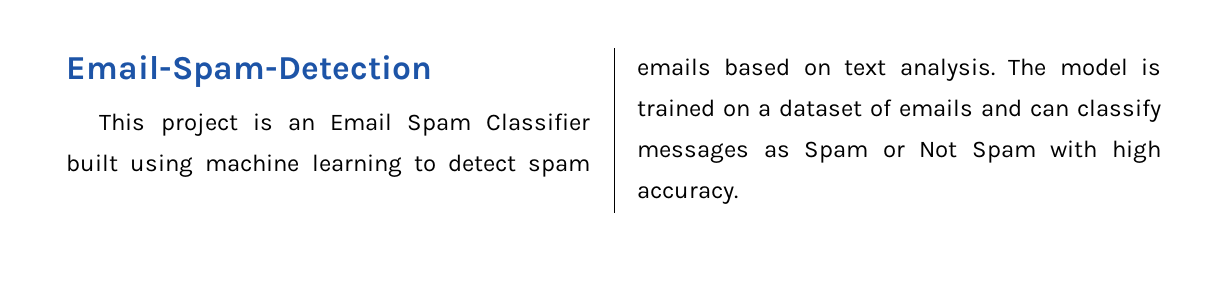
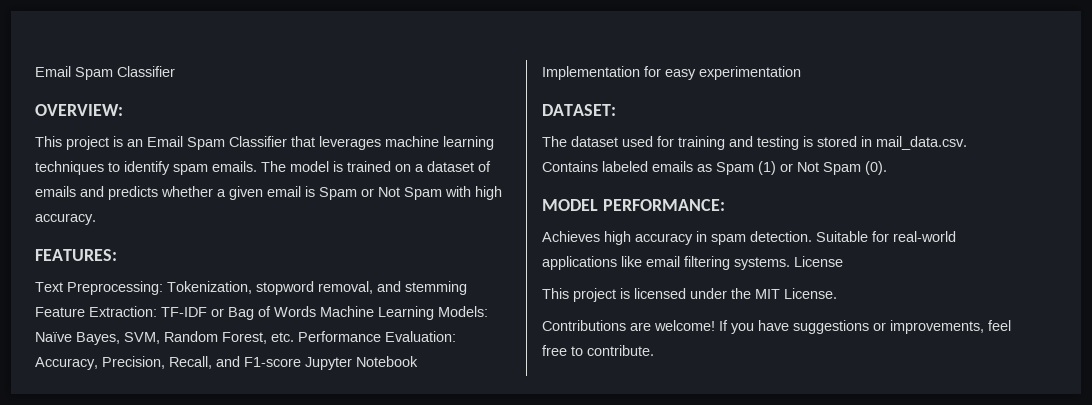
[66,55,432,87] Email-Spam-Detection -> [35,66,175,80] [35,104,123,116] Email Spam Classifier // OVERVIEW:
[66,154,590,177] [637,58,995,81] built using machine learning to detect spam emails based on text analysis. -> [291,136,494,150] [35,161,257,175] that leverages machine learning techniques to identify spam emails.
[1030,99,1161,122] [637,143,790,163] can classify messages as -> [108,186,315,200] predicts whether a given email is
(738, 195) none -> [35,249,117,261] [35,281,467,295] [35,306,488,320] [35,331,456,345] [35,356,418,370] [542,66,801,80] [542,104,616,116] [542,136,967,150] [542,161,887,175] [542,199,725,211] [542,231,956,245] [542,256,843,270] [542,288,837,302] [542,320,1011,334] [542,345,654,356] // FEATURES: // Text Preprocessing: Tokenization, stopword removal, and stemming Feature Extraction: TF-IDF or Bag of Words Machine Learning Models: Naïve Bayes, SVM, Random Forest, etc. Performance Evaluation: Accuracy, Precision, Recall, and F1-score Jupyter Notebook Implementation for easy experimentation // DATASET: // The dataset used for training and testing is stored in mail_data.csv. Contains labeled emails as Spam (1) or Not Spam (0). // MODEL PERFORMANCE: // Achieves high accuracy in spam detection. Suitable for real-world applications like email filtering systems. License // This project is licensed under the MIT License. // Contributions are welcome! If you have suggestions or improvements, feel free to contribute.

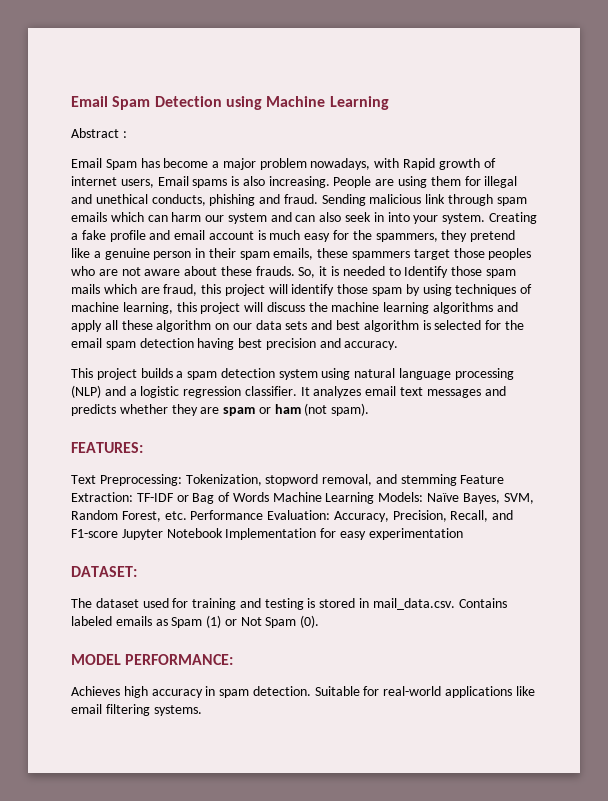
[35,66,175,80] [35,104,123,116] [35,136,494,150] [35,161,491,175] [35,186,502,200] [35,213,96,225] Email Spam Classifier // OVERVIEW: // This project is an Email Spam Classifier that leverages machine learning techniques to identify spam emails. The model is trained on a dataset of emails and predicts whether a given email is Spam or Not Spam with high accuracy. -> [71,96,389,110] [71,128,127,138] [71,158,496,170] [71,176,518,188] [71,194,527,206] [71,212,537,224] [71,230,516,242] [71,248,532,260] [71,266,516,278] [71,284,533,296] [71,302,518,314] [71,320,524,332] [71,338,399,350] [71,368,514,380] [71,385,506,398] [71,403,370,416] Email Spam Detection using Machine Learning // Abstract : // Email Spam has become a major problem nowadays, with Rapid growth of internet users, Email spams is also increasing. People are using them for illegal and unethical conducts, phishing and fraud. Sending malicious link through spam emails which can harm our system and can also seek in into your system. Creating a fake profile and email account is much easy for the spammers, they pretend like a genuine person in their spam emails, these spammers target those peoples who are not aware about these frauds. So, it is needed to Identify those spam mails which are fraud, this project will identify those spam by using techniques of machine learning, this project will discuss the machine learning algorithms and apply all these algorithm on our data sets and best algorithm is selected for the email spam detection having best precision and accuracy. // This project builds a spam detection system using natural language processing (NLP) and a logistic regression classifier. It analyzes email text messages and predicts whether they are spam or ham (not spam).
[794,256,843,267] [542,288,837,302] [542,320,1011,334] [542,345,654,356] License // This project is licensed under the MIT License. // Contributions are welcome! If you have suggestions or improvements, feel free to contribute. -> (202, 710) none

